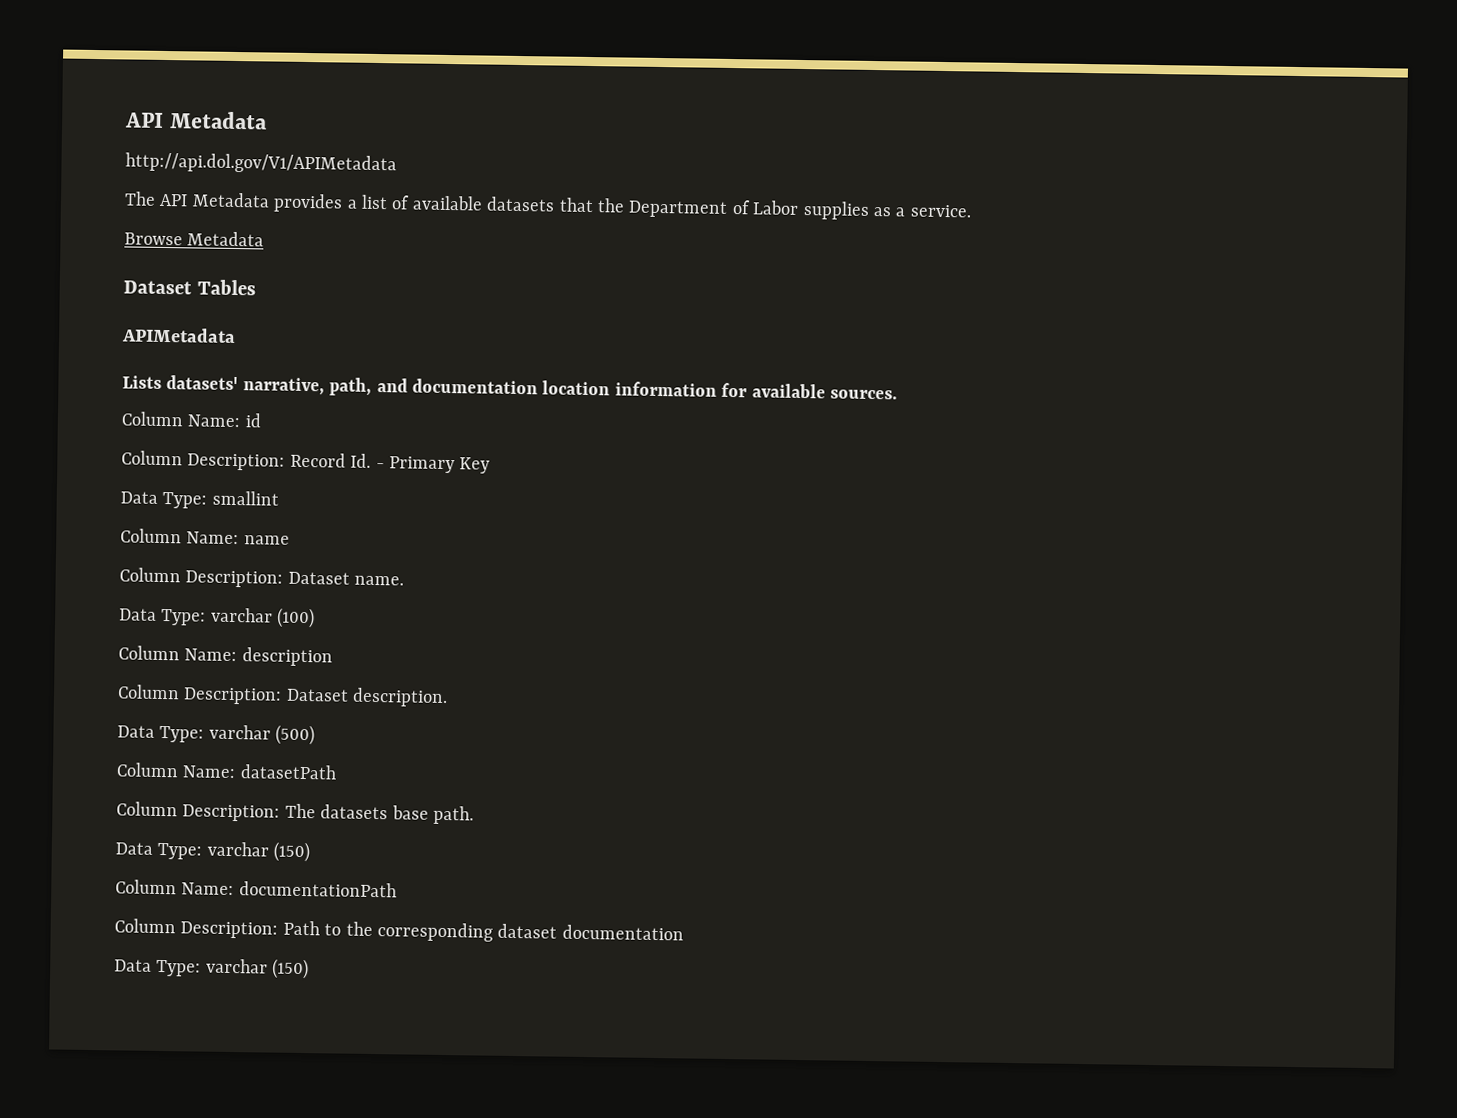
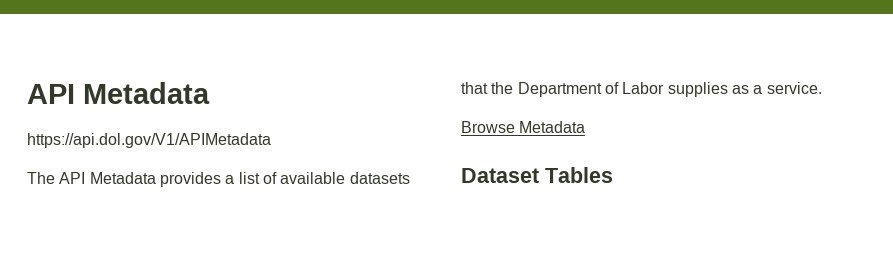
[125,152,397,175] http://api.dol.gov/V1/APIMetadata -> [27,133,271,148] https://api.dol.gov/V1/APIMetadata
[122,327,236,344] [122,375,898,400] [121,411,262,428] [121,450,491,474] [120,490,279,509] [120,528,290,545] [119,567,405,588] [119,607,316,629] [118,645,333,667] [117,684,449,708] [117,724,316,746] [116,762,337,780] [116,801,474,825] [115,841,311,863] [115,879,397,898] [114,918,684,942] [114,958,310,980] // APIMetadata // Lists datasets' narrative, path, and documentation location information for available sources. // Column Name: id // Column Description: Record Id. - Primary Key // Data Type: smallint // Column Name: name // Column Description: Dataset name. // Data Type: varchar (100) // Column Name: description // Column Description: Dataset description. // Data Type: varchar (500) // Column Name: datasetPath // Column Description: The datasets base path. // Data Type: varchar (150) // Column Name: documentationPath // Column Description: Path to the corresponding dataset documentation // Data Type: varchar (150) -> (613, 175) none

